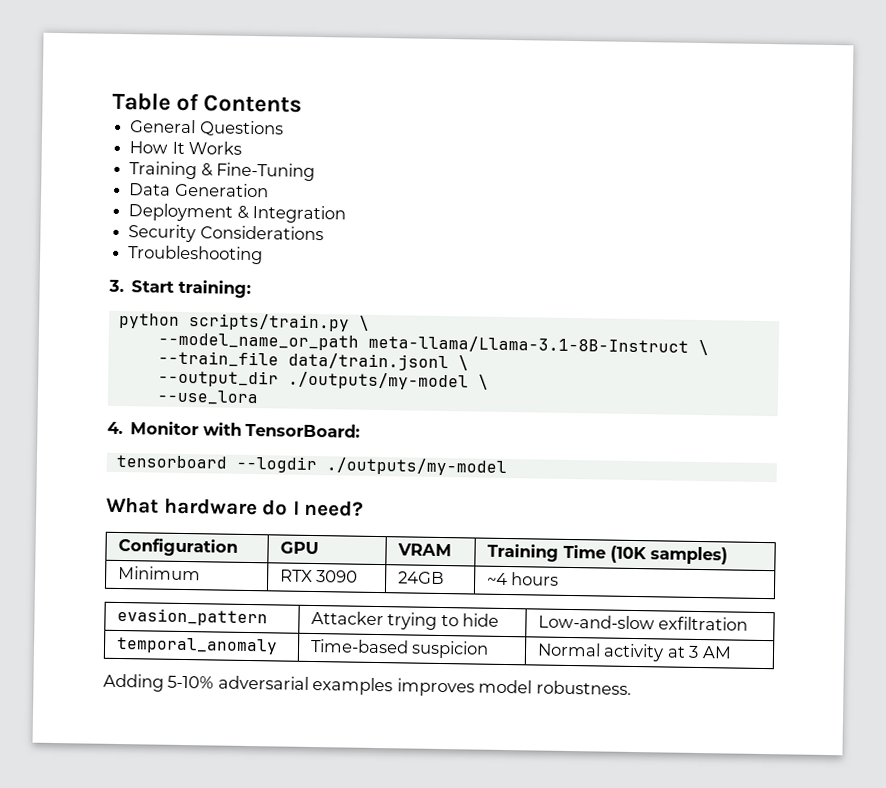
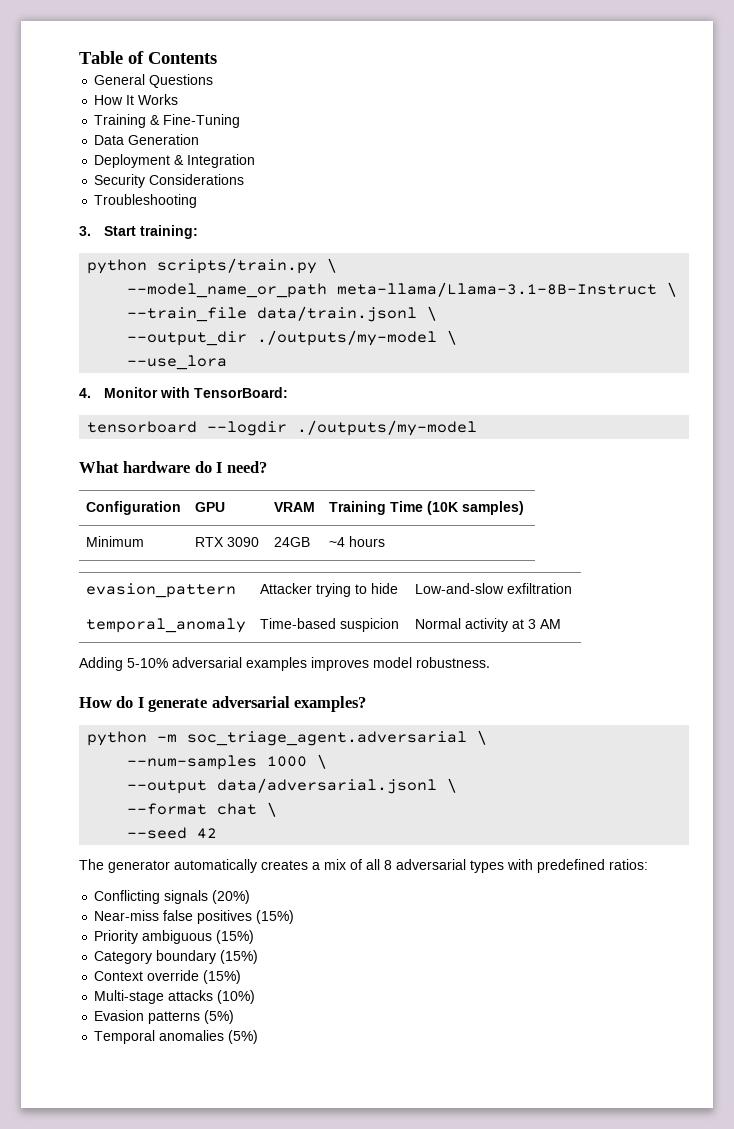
(632, 687) none -> [79,696,367,712] [87,730,488,746] [127,754,328,770] [127,778,458,794] [127,802,278,817] [127,827,218,839] [79,859,648,873] [94,890,251,904] [94,910,295,924] [94,930,255,944] [94,950,259,964] [94,970,242,984] [94,990,256,1004] [94,1010,235,1024] [94,1030,259,1044] // How do I generate adversarial examples? // python -m soc_triage_agent.adversarial \ // --num-samples 1000 \ // --output data/adversarial.jsonl \ // --format chat \ // --seed 42 // The generator automatically creates a mix of all 8 adversarial types with predefined ratios: // Conflicting signals (20%) // Near-miss false positives (15%) // Priority ambiguous (15%) // Category boundary (15%) // Context override (15%) // Multi-stage attacks (10%) // Evasion patterns (5%) // Temporal anomalies (5%)

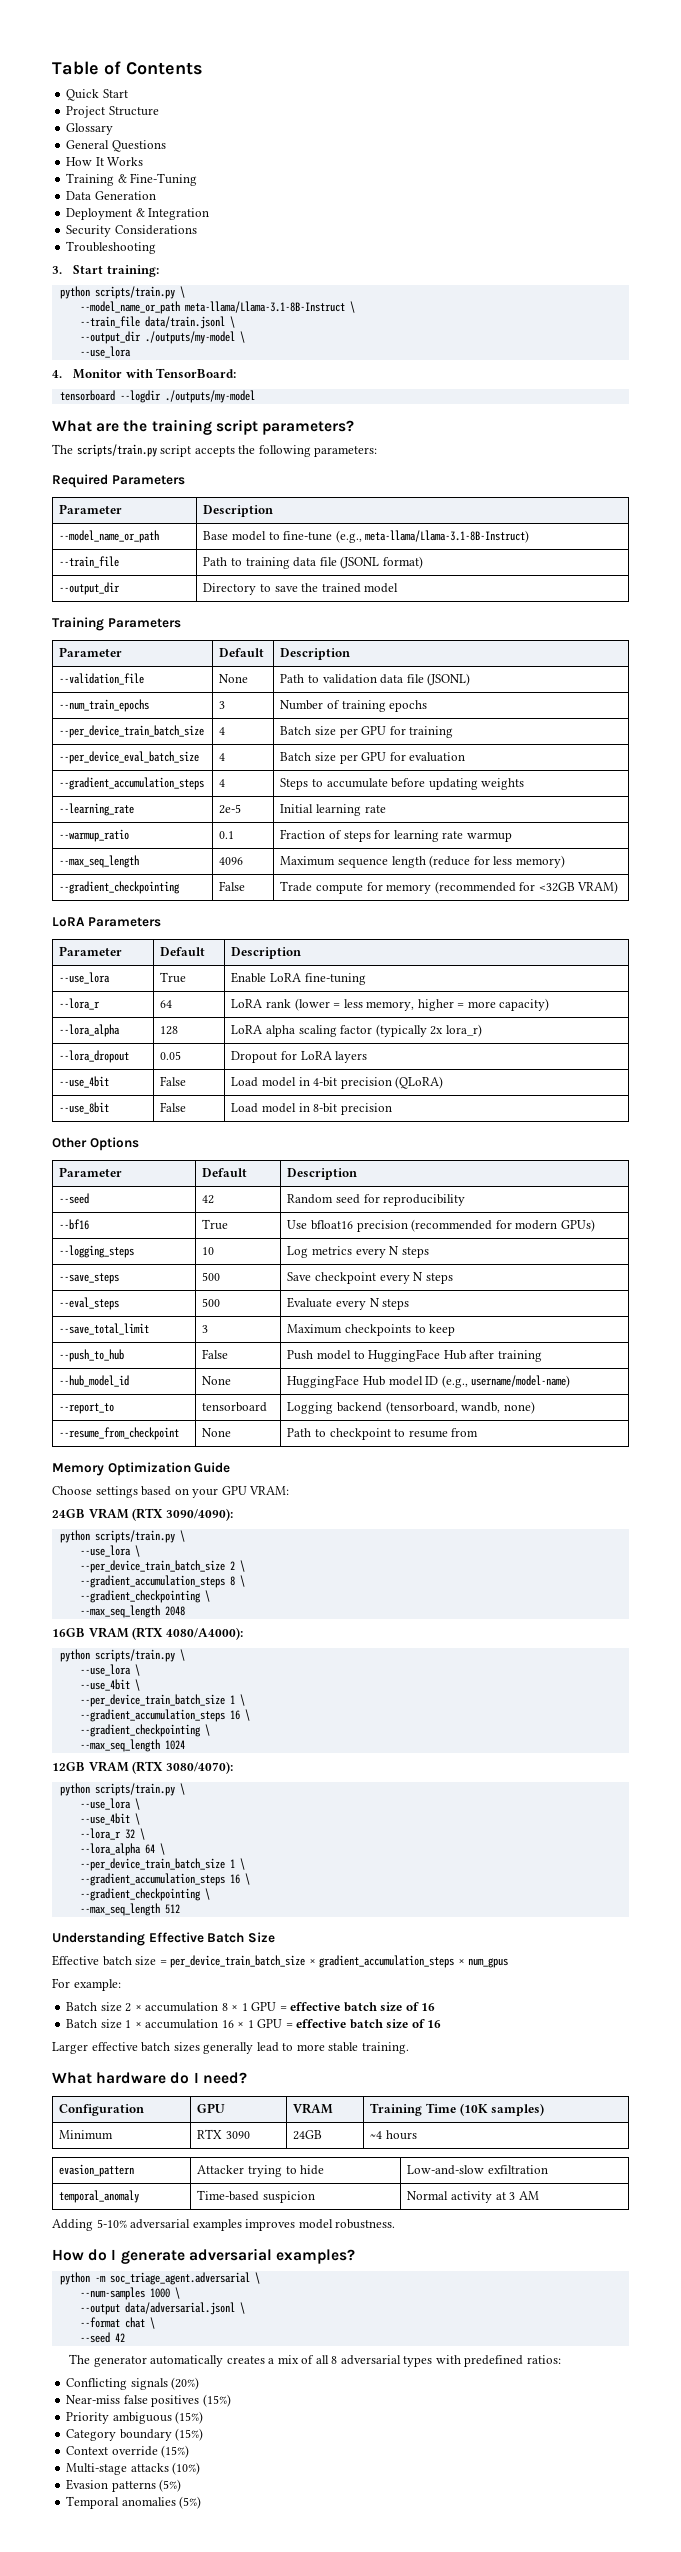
(217, 58) none -> [66,89,128,101] [66,106,159,118] [66,123,114,135] // Quick Start // Project Structure // Glossary
(478, 428) none -> [52,419,354,435] [52,444,378,457] [52,474,185,488] [59,504,123,514] [203,505,274,517] [59,530,160,543] [203,530,530,543] [59,556,120,568] [203,556,423,569] [59,582,121,595] [203,583,399,595] [52,617,181,631] [59,647,123,657] [219,648,265,657] [280,648,351,660] [59,673,145,685] [219,674,249,683] [280,673,471,686] [59,699,150,712] [219,701,226,709] [280,700,428,712] [59,725,205,738] [219,727,226,735] [280,726,454,738] [59,751,200,764] [219,753,226,761] [280,752,466,764] [59,777,205,790] [219,779,226,787] [280,778,525,790] [59,803,135,816] [219,804,242,814] [280,804,386,816] [59,829,130,842] [219,831,235,839] [280,829,512,842] [59,855,140,868] [219,857,244,865] [280,855,565,868] [59,881,181,894] [219,881,246,891] [280,881,619,894] [52,917,161,927] [59,946,123,956] [160,947,206,956] [231,947,302,959] [59,972,111,984] [160,972,187,983] [231,972,366,985] [59,998,101,1010] [160,1000,173,1008] [231,998,550,1011] [59,1024,121,1037] [160,1026,179,1035] [231,1024,482,1037] [59,1050,130,1063] [160,1051,182,1060] [231,1051,368,1063] [59,1076,110,1088] [160,1076,187,1086] [231,1076,444,1089] [59,1102,110,1114] [160,1102,187,1112] [231,1103,392,1115] [52,1137,139,1151] [59,1167,123,1177] [202,1168,248,1177] [287,1168,358,1180] [59,1193,90,1204] [202,1195,215,1204] [287,1194,466,1206] [59,1219,90,1230] [202,1219,229,1230] [287,1219,595,1232] [59,1245,135,1258] [202,1247,215,1255] [287,1246,429,1258] [59,1273,120,1284] [202,1272,221,1281] [287,1272,453,1284] [59,1297,120,1310] [202,1298,221,1307] [287,1297,410,1310] [59,1323,150,1335] [202,1325,209,1333] [287,1324,456,1336] [59,1349,125,1362] [202,1349,229,1359] [287,1349,542,1362] [59,1375,130,1387] [202,1376,232,1385] [287,1375,571,1388] [59,1403,115,1414] [202,1402,268,1412] [287,1401,535,1414] [59,1427,180,1440] [202,1428,232,1437] [287,1428,479,1440] [52,1462,231,1476] [52,1486,290,1498] [52,1508,233,1521] [59,1530,185,1543] [79,1545,140,1557] [79,1560,245,1573] [79,1575,245,1588] [79,1590,210,1603] [79,1605,185,1618] [52,1627,243,1640] [59,1649,185,1662] [79,1664,140,1676] [79,1679,140,1691] [79,1694,245,1707] [79,1709,250,1722] [79,1724,210,1737] [79,1739,185,1752] [52,1761,233,1774] [59,1783,185,1796] [79,1798,140,1810] [79,1813,140,1825] [79,1828,145,1840] [79,1843,165,1856] [79,1858,245,1871] [79,1873,250,1886] [79,1888,210,1901] [79,1903,180,1916] [52,1932,275,1946] [52,1955,509,1968] [52,1978,121,1991] [66,2002,436,2012] [66,2019,442,2029] [52,2042,409,2054] // What are the training script parameters? // The scripts/train.py script accepts the following parameters: // Required Parameters // Parameter | Description // --model_name_or_path | Base model to fine-tune (e.g., meta-llama/Llama-3.1-8B-Instruct) // --train_file | Path to training data file (JSONL format) // --output_dir | Directory to save the trained model // Training Parameters // Parameter | Default | Description // --validation_file | None | Path to validation data file (JSONL) // --num_train_epochs | 3 | Number of training epochs // --per_device_train_batch_size | 4 | Batch size per GPU for training // --per_device_eval_batch_size | 4 | Batch size per GPU for evaluation // --gradient_accumulation_steps | 4 | Steps to accumulate before updating weights // --learning_rate | 2e-5 | Initial learning rate // --warmup_ratio | 0.1 | Fraction of steps for learning rate warmup // --max_seq_length | 4096 | Maximum sequence length (reduce for less memory) // --gradient_checkpointing | False | Trade compute for memory (recommended for <32GB VRAM) // LoRA Parameters // Parameter | Default | Description // --use_lora | True | Enable LoRA fine-tuning // --lora_r | 64 | LoRA rank (lower = less memory, higher = more capacity) // --lora_alpha | 128 | LoRA alpha scaling factor (typically 2x lora_r) // --lora_dropout | 0.05 | Dropout for LoRA layers // --use_4bit | False | Load model in 4-bit precision (QLoRA) // --use_8bit | False | Load model in 8-bit precision // Other Options // Parameter | Default | Description // --seed | 42 | Random seed for reproducibility // --bf16 | True | Use bfloat16 precision (recommended for modern GPUs) // --logging_steps | 10 | Log metrics every N steps // --save_steps | 500 | Save checkpoint every N steps // --eval_steps | 500 | Evaluate every N steps // --save_total_limit | 3 | Maximum checkpoints to keep // --push_to_hub | False | Push model to HuggingFace Hub after training // --hub_model_id | None | HuggingFace Hub model ID (e.g., username/model-name) // --report_to | tensorboard | Logging backend (tensorboard, wandb, none) // --resume_from_checkpoint | None | Path to checkpoint to resume from // Memory Optimization Guide // Choose settings based on your GPU VRAM: // 24GB VRAM (RTX 3090/4090): // python scripts/train.py \ // --use_lora \ // --per_device_train_batch_size 2 \ // --gradient_accumulation_steps 8 \ // --gradient_checkpointing \ // --max_seq_length 2048 // 16GB VRAM (RTX 4080/A4000): // python scripts/train.py \ // --use_lora \ // --use_4bit \ // --per_device_train_batch_size 1 \ // --gradient_accumulation_steps 16 \ // --gradient_checkpointing \ // --max_seq_length 1024 // 12GB VRAM (RTX 3080/4070): // python scripts/train.py \ // --use_lora \ // --use_4bit \ // --lora_r 32 \ // --lora_alpha 64 \ // --per_device_train_batch_size 1 \ // --gradient_accumulation_steps 16 \ // --gradient_checkpointing \ // --max_seq_length 512 // Understanding Effective Batch Size // Effective batch size = per_device_train_batch_size × gradient_accumulation_steps × num_gpus // For example: // Batch size 2 × accumulation 8 × 1 GPU = effective batch size of 16 // Batch size 1 × accumulation 16 × 1 GPU = effective batch size of 16 // Larger effective batch sizes generally lead to more stable training.

